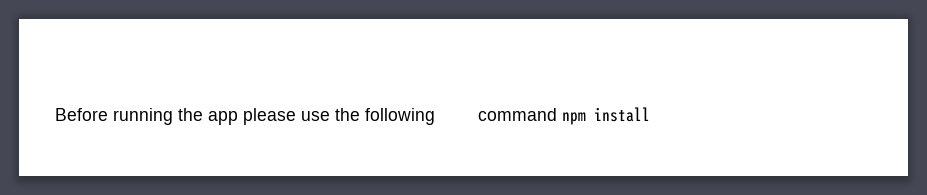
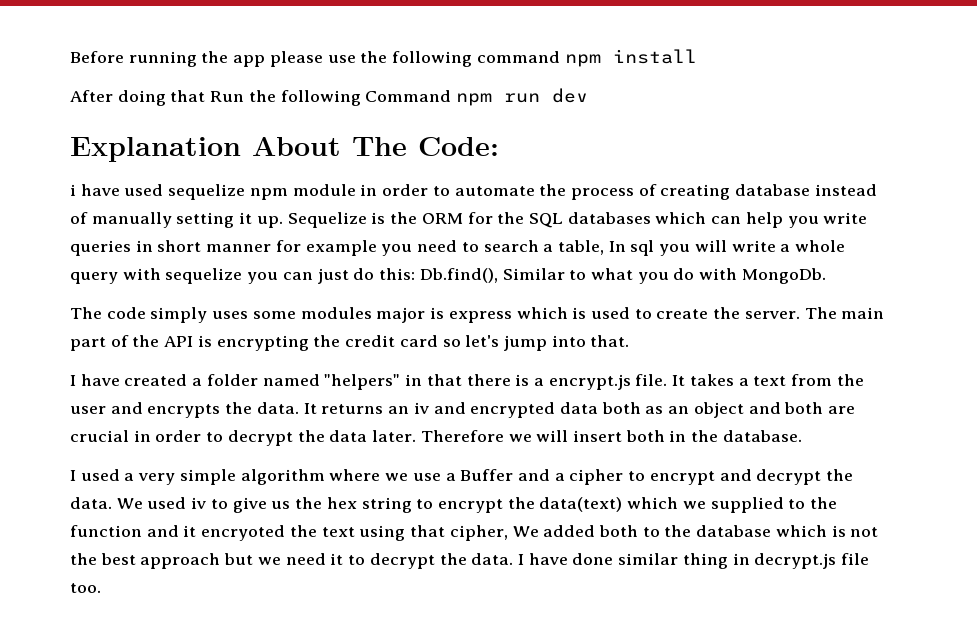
(650, 114) none -> [70,88,589,106] [70,137,499,162] [70,184,877,200] [70,212,868,228] [70,240,846,256] [70,268,826,284] [70,307,885,323] [70,335,630,351] [70,374,864,390] [70,402,856,418] [70,430,802,446] [70,469,854,485] [70,497,838,513] [70,525,879,541] [70,553,870,569] [70,583,101,593] // After doing that Run the following Command npm run dev // Explanation About The Code: // i have used sequelize npm module in order to automate the process of creating database instead of manually setting it up. Sequelize is the ORM for the SQL databases which can help you write queries in short manner for example you need to search a table, In sql you will write a whole query with sequelize you can just do this: Db.find(), Similar to what you do with MongoDb. // The code simply uses some modules major is express which is used to create the server. The main part of the API is encrypting the credit card so let's jump into that. // I have created a folder named "helpers" in that there is a encrypt.js file. It takes a text from the user and encrypts the data. It returns an iv and encrypted data both as an object and both are crucial in order to decrypt the data later. Therefore we will insert both in the database. // I used a very simple algorithm where we use a Buffer and a cipher to encrypt and decrypt the data. We used iv to give us the hex string to encrypt the data(text) which we supplied to the function and it encryoted the text using that cipher, We added both to the database which is not the best approach but we need it to decrypt the data. I have done similar thing in decrypt.js file too.

